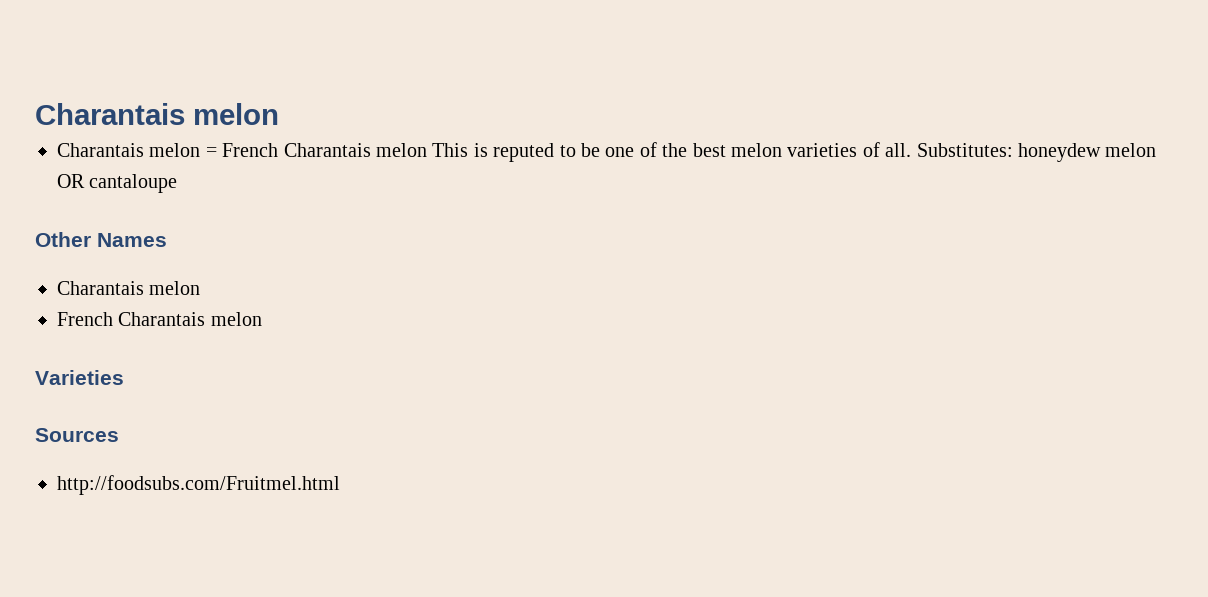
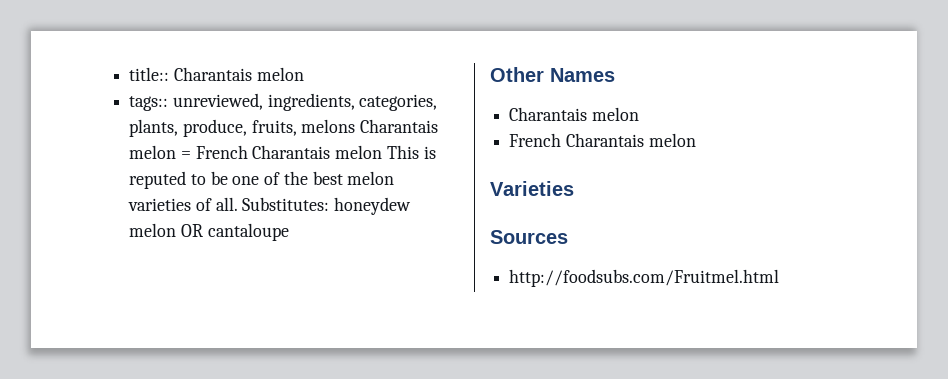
[35,103,279,125] Charantais melon // -> [129,67,304,81] [129,93,438,111] [129,119,356,137] title:: Charantais melon // tags:: unreviewed, ingredients, categories, plants, produce, fruits, melons

